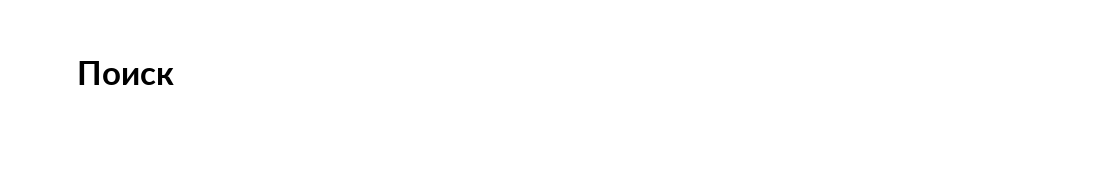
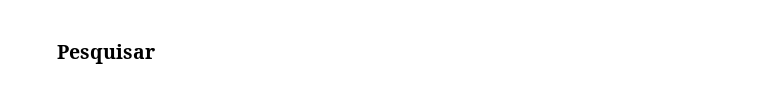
[77,61,174,85] Поиск -> [57,44,155,64] Pesquisar

